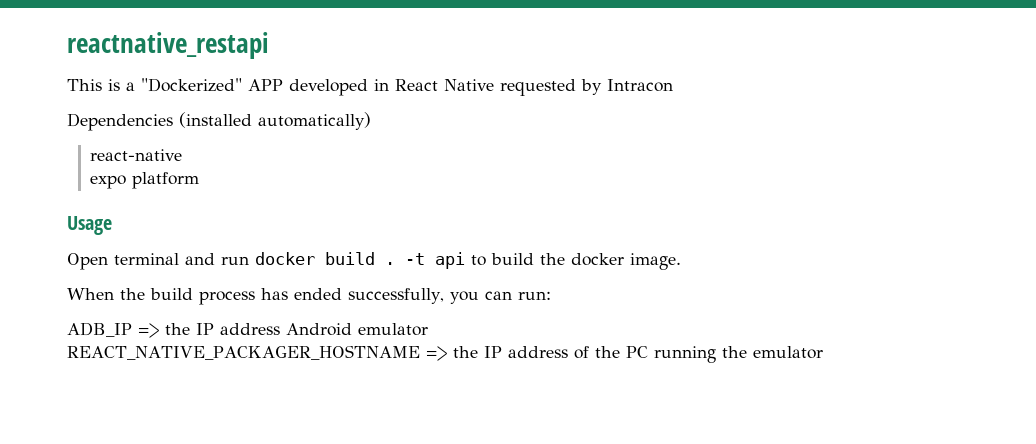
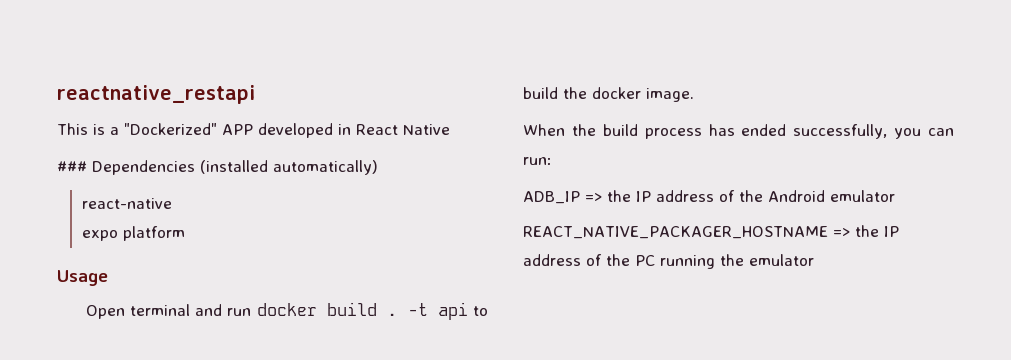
[500,79,673,96] requested by Intracon // -> [57,161,87,172] // ###
(280, 329) none -> [719,190,763,202] of the

